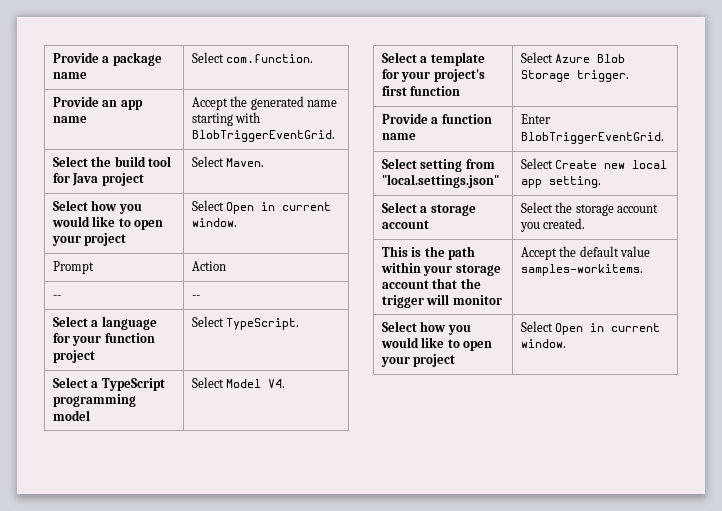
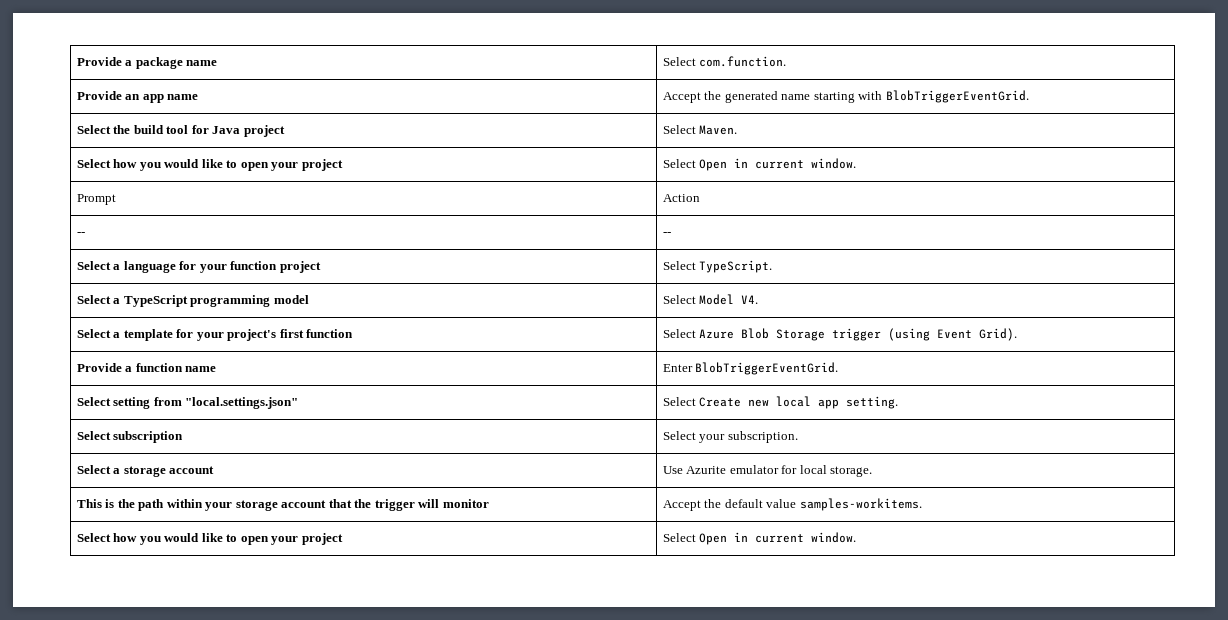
[576,70,629,82] trigger. -> [832,328,1018,341] trigger (using Event Grid).
(601, 182) none -> [76,431,184,443] [662,431,798,443] // Select subscription | Select your subscription.
[520,202,659,216] [519,218,586,232] Select the storage account you created. -> [662,465,873,477] Use Azurite emulator for local storage.

